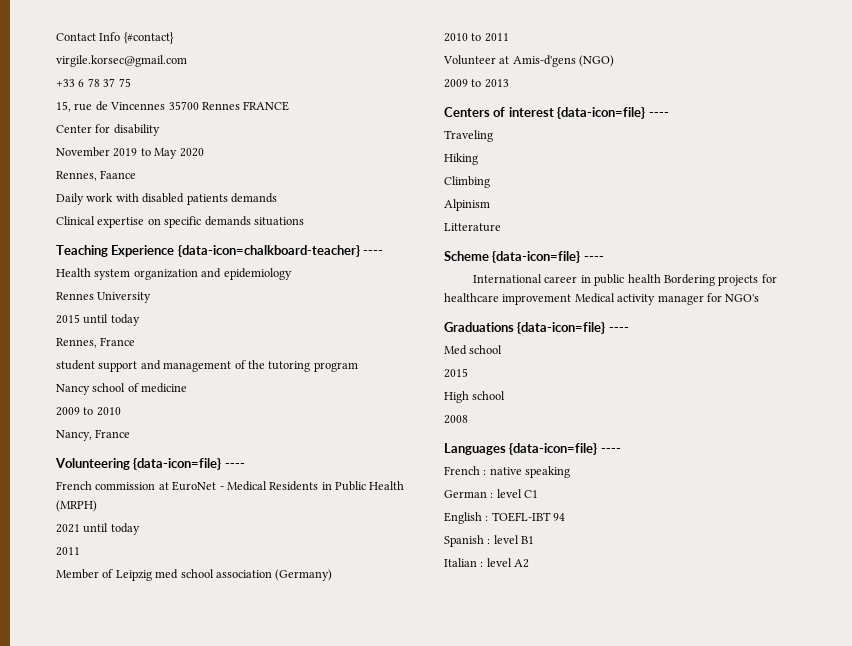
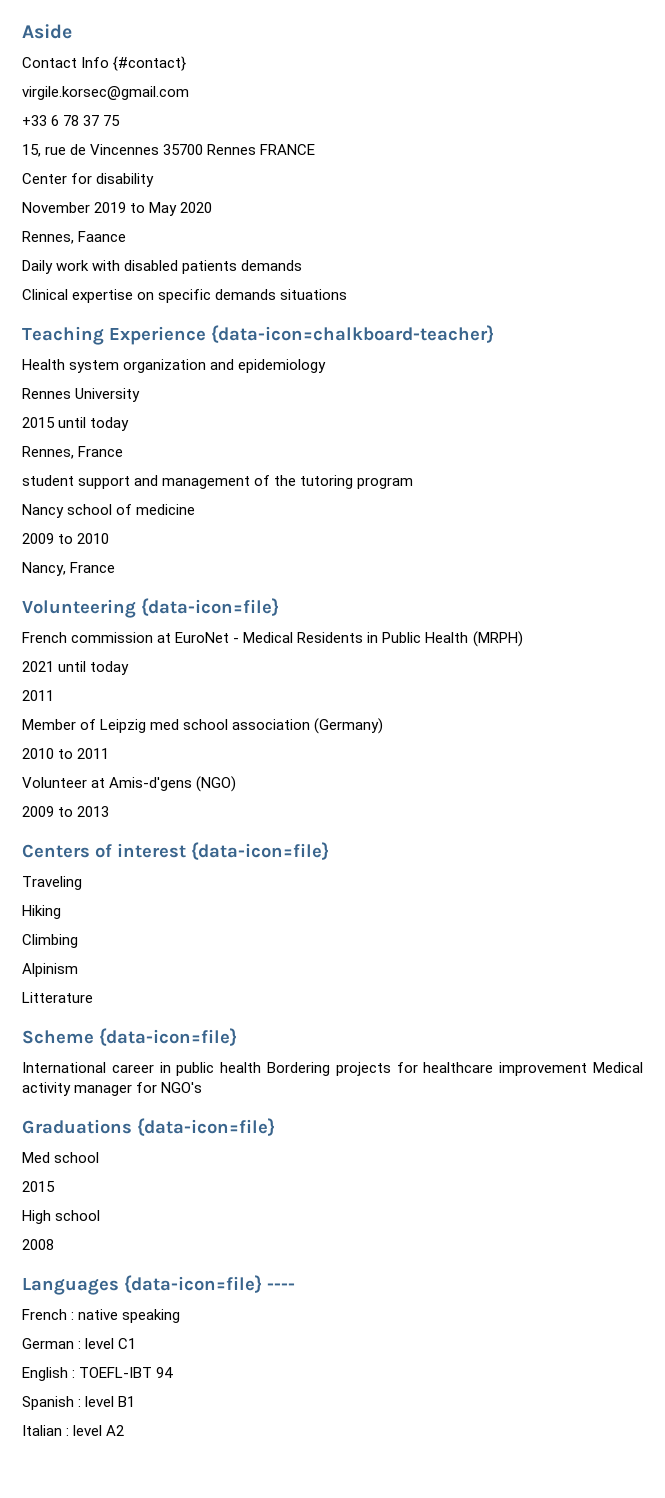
(56, 37) none -> [22,24,72,39] Aside //
[363,250,384,255] ---- -> (494, 334) none
[224,463,245,468] ---- -> (279, 607) none
[648,112,669,117] ---- -> (329, 851) none
[583,256,604,261] ---- -> (237, 1037) none
[608,327,629,332] ---- -> (275, 1127) none

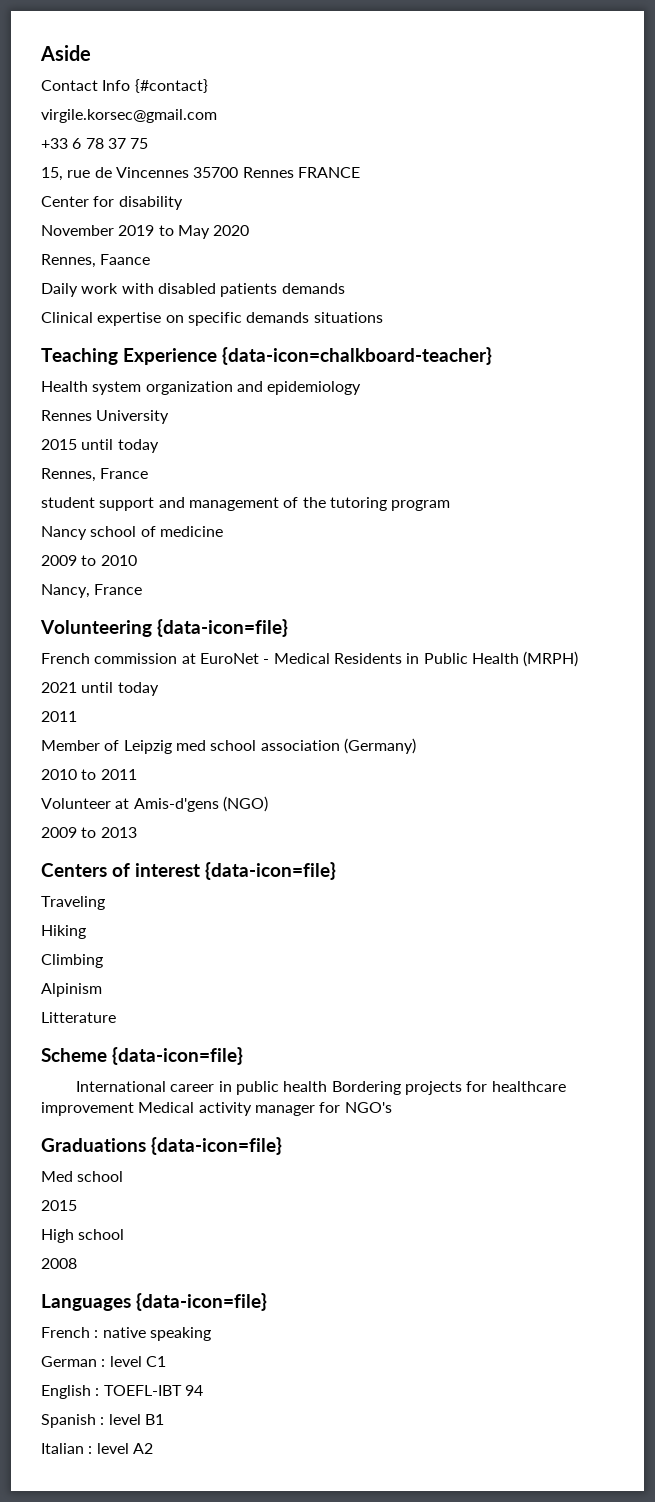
[267,1283,295,1290] ---- -> (267, 1302) none

